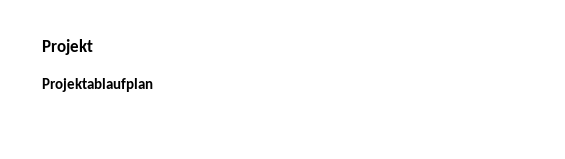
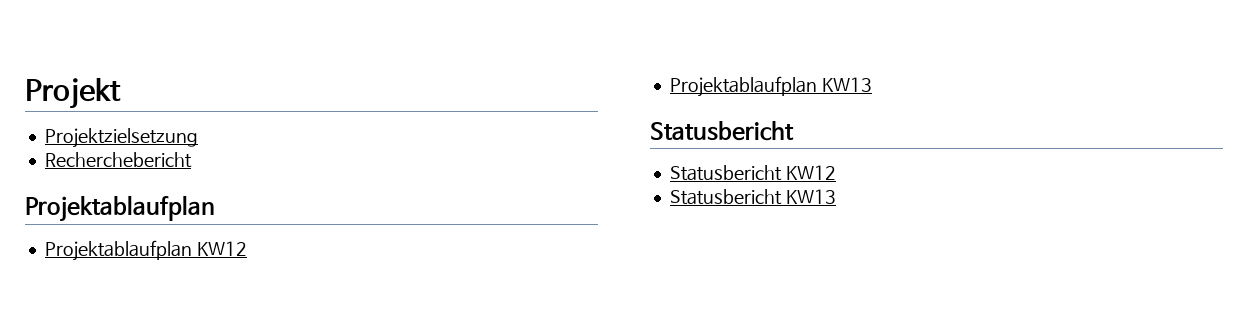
[42,78,153,92] // Projektablaufplan -> [44,128,198,148] [44,152,192,168] [25,195,215,222] [44,240,247,261] [669,76,872,97] [650,121,794,141] [669,165,836,181] [669,189,836,205] // Projektzielsetzung // Recherchebericht // Projektablaufplan // Projektablaufplan KW12 // Projektablaufplan KW13 // Statusbericht // Statusbericht KW12 // Statusbericht KW13

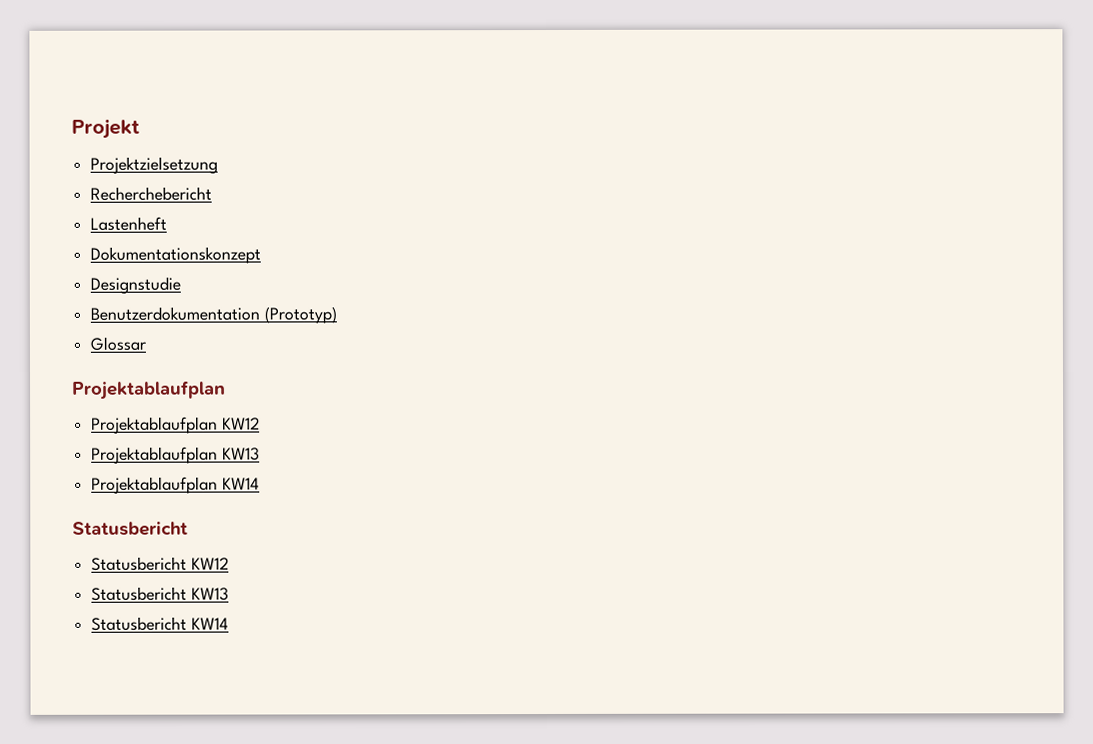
(192, 160) none -> [90,216,168,231] [90,246,262,264] [90,276,182,294] [90,306,337,324] [90,336,147,351] // Lastenheft // Dokumentationskonzept // Designstudie // Benutzerdokumentation (Prototyp) // Glossar
(872, 84) none -> [91,476,260,494] // Projektablaufplan KW14
(836, 196) none -> [91,616,229,631] // Statusbericht KW14

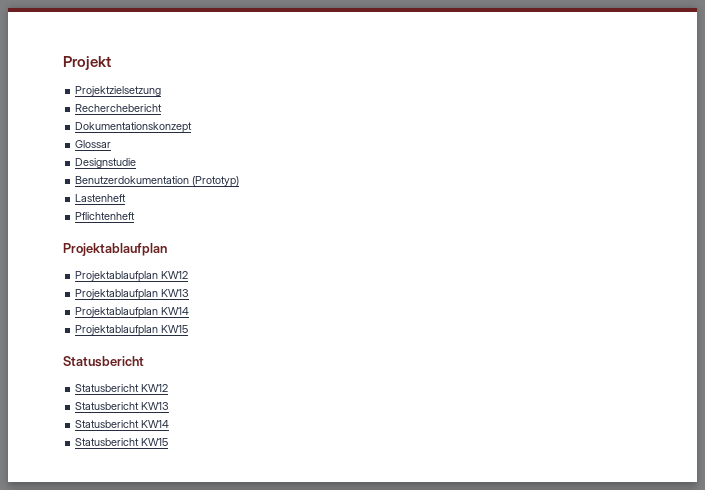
[90,216,168,231] [90,246,262,264] Lastenheft // Dokumentationskonzept -> [75,122,193,133] [75,140,112,148] Dokumentationskonzept // Glossar
[90,336,147,351] Glossar -> [75,194,127,202] [75,212,136,220] Lastenheft // Pflichtenheft
(260, 483) none -> [75,325,189,336] // Projektablaufplan KW15
(229, 623) none -> [75,438,169,446] // Statusbericht KW15

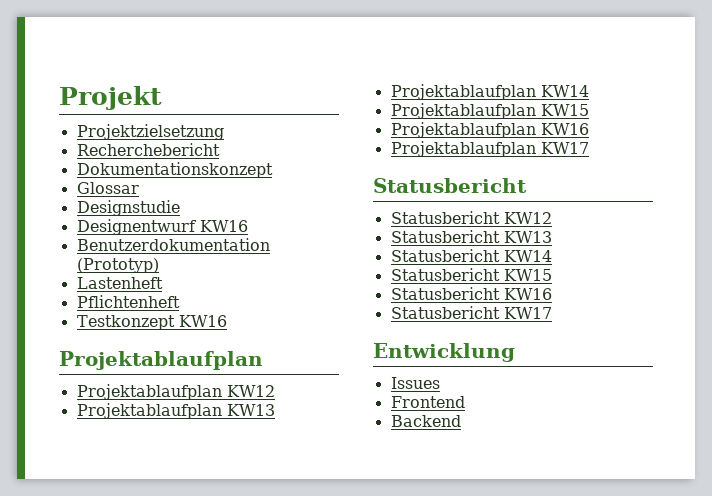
(137, 163) none -> [76,219,248,235] // Designentwurf KW16
(136, 216) none -> [76,315,227,330] // Testkonzept KW16
(189, 329) none -> [390,122,589,138] [390,141,589,157] // Projektablaufplan KW16 // Projektablaufplan KW17
(169, 442) none -> [390,287,552,300] [390,306,552,319] [373,343,515,362] [390,377,440,389] [390,396,465,408] [390,415,461,427] // Statusbericht KW16 // Statusbericht KW17 // Entwicklung // Issues // Frontend // Backend

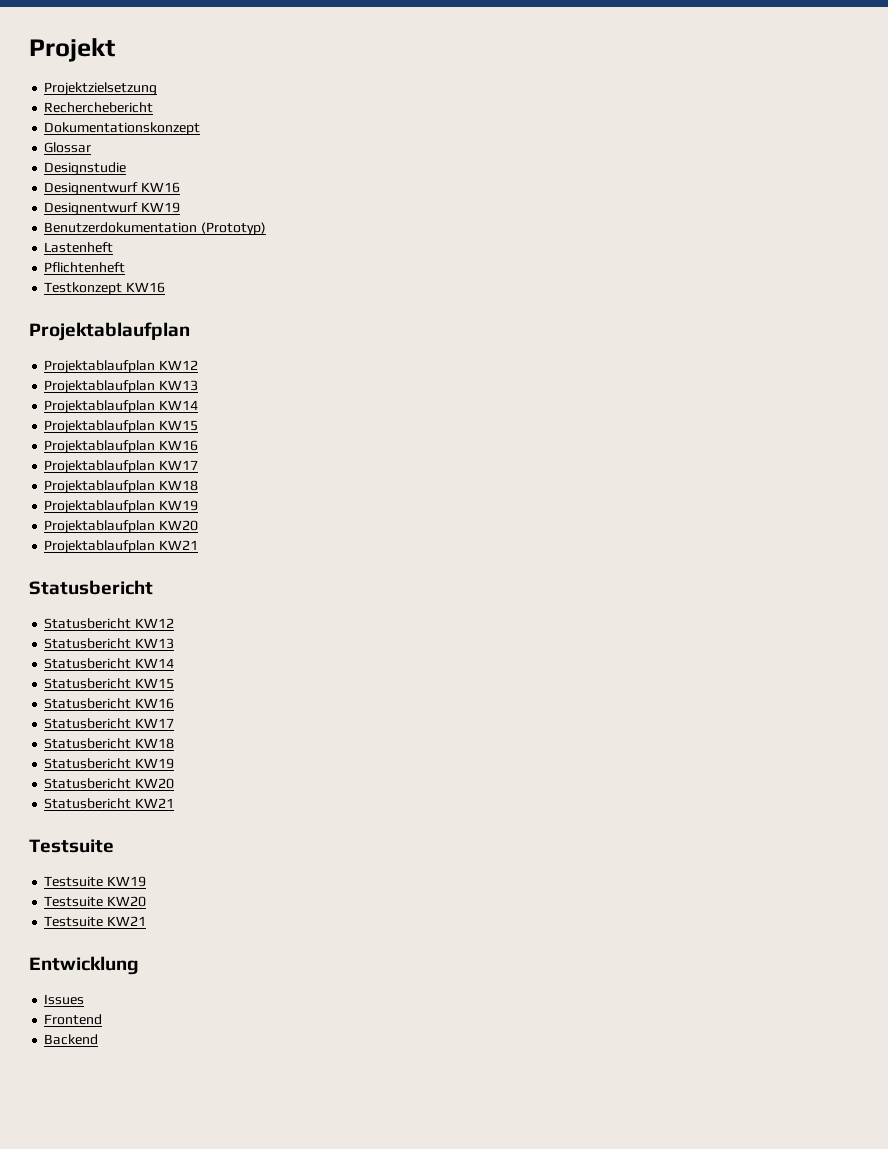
(248, 226) none -> [44,202,181,216] // Designentwurf KW19
(589, 148) none -> [44,480,199,494] [44,500,199,514] [44,520,199,534] [44,540,199,554] // Projektablaufplan KW18 // Projektablaufplan KW19 // Projektablaufplan KW20 // Projektablaufplan KW21
(552, 313) none -> [44,738,175,749] [44,758,175,769] [44,778,175,789] [44,798,175,809] [29,839,114,853] [44,876,147,887] [44,896,147,907] [44,916,147,927] // Statusbericht KW18 // Statusbericht KW19 // Statusbericht KW20 // Statusbericht KW21 // Testsuite // Testsuite KW19 // Testsuite KW20 // Testsuite KW21

